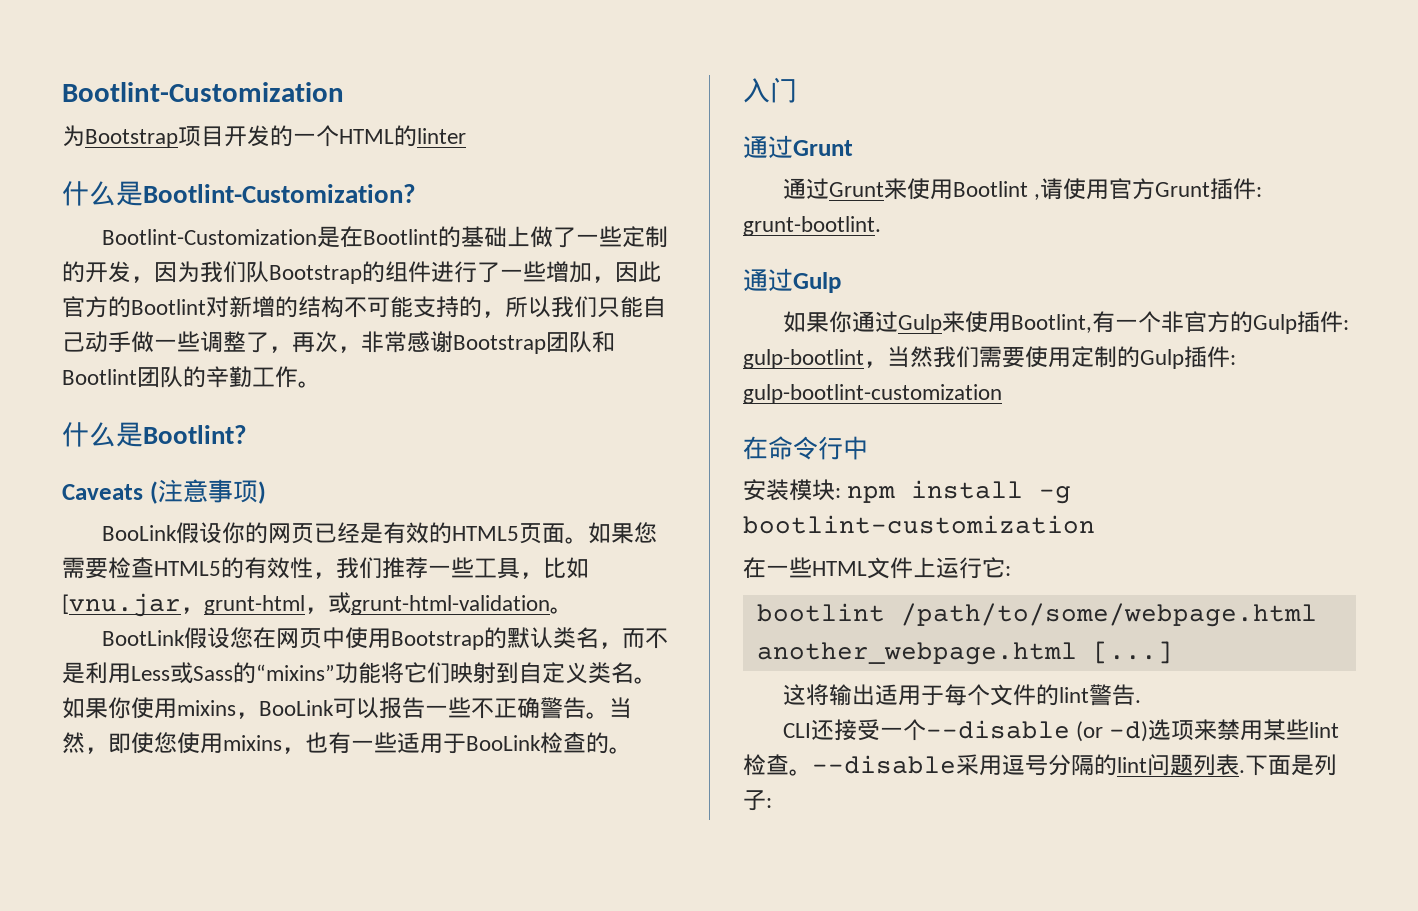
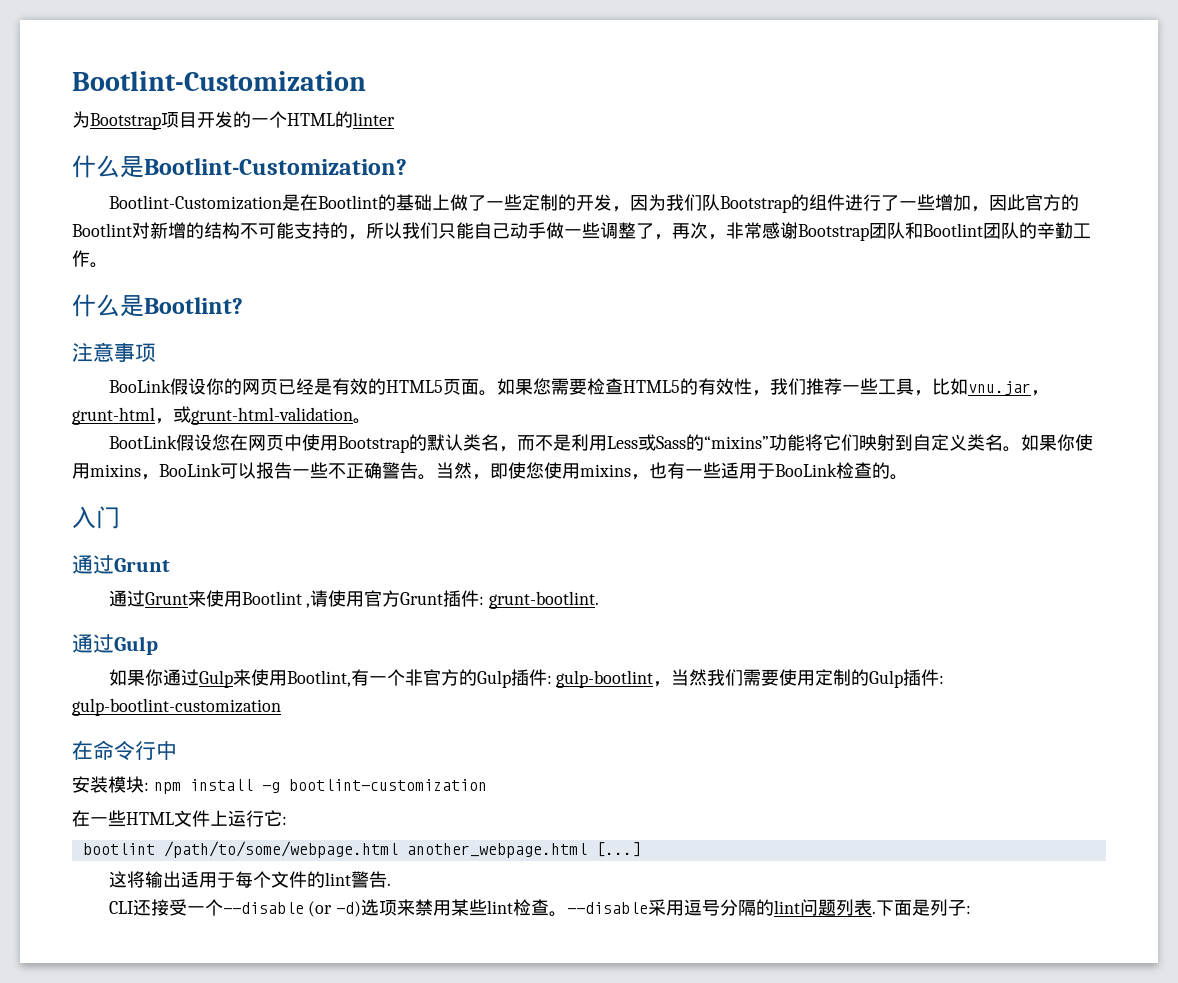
[62,481,158,504] Caveats ( -> (243, 305) none
[257,481,266,504] ) -> (156, 352) none
[62,593,181,617] [vnu.jar -> [967,381,1031,395] vnu.jar

